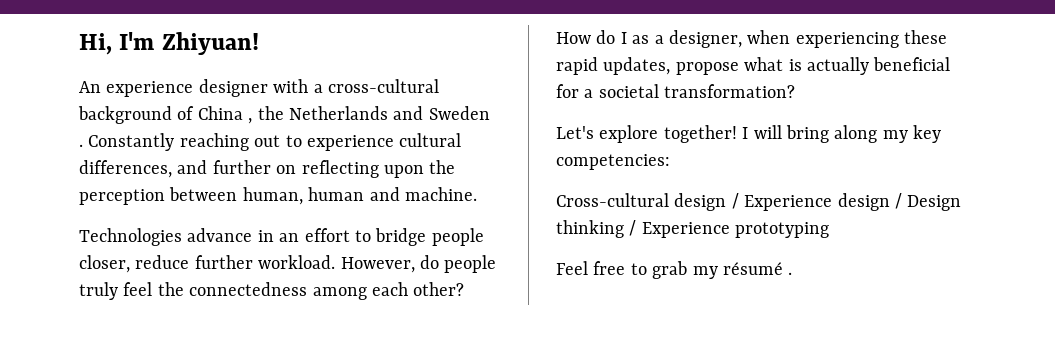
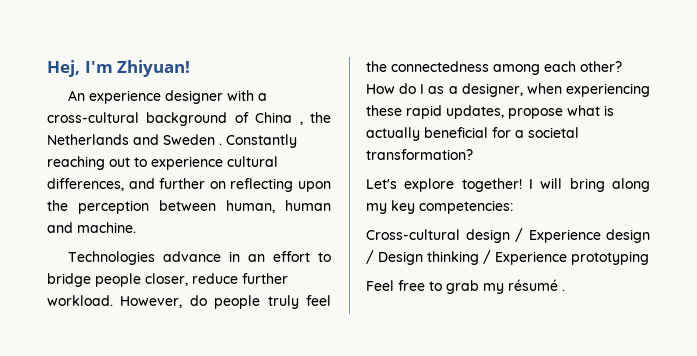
[79,33,112,55] Hi, -> [47,60,80,77] Hej,

